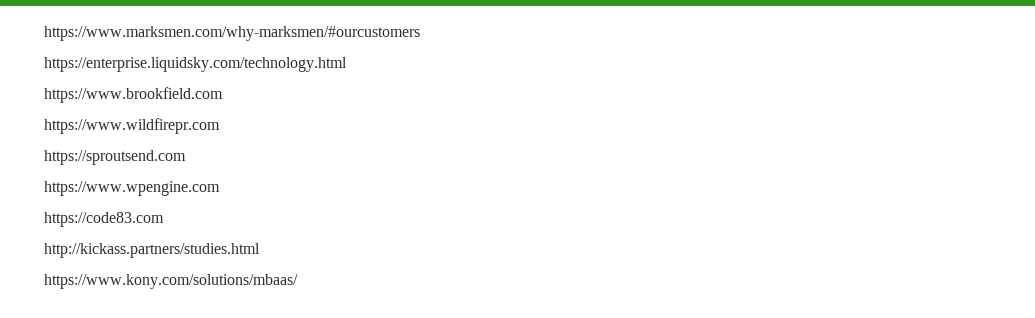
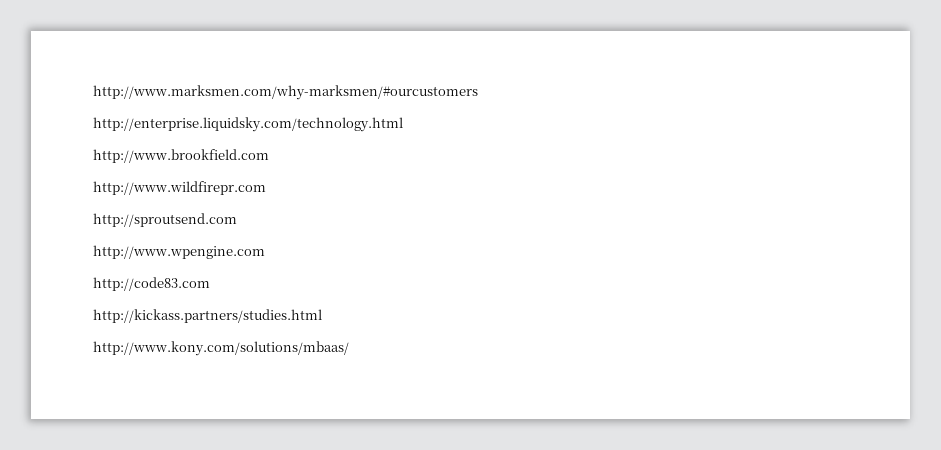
[44,26,420,41] [44,57,347,72] [44,87,223,103] [44,118,220,134] [44,150,186,165] [44,181,220,196] [44,212,164,227] https://www.marksmen.com/why-marksmen/#ourcustomers // https://enterprise.liquidsky.com/technology.html // https://www.brookfield.com // https://www.wildfirepr.com // https://sproutsend.com // https://www.wpengine.com // https://code83.com -> [93,85,478,100] [93,117,403,132] [93,149,269,163] [93,181,266,195] [93,213,237,227] [93,245,265,259] [93,277,210,291] http://www.marksmen.com/why-marksmen/#ourcustomers // http://enterprise.liquidsky.com/technology.html // http://www.brookfield.com // http://www.wildfirepr.com // http://sproutsend.com // http://www.wpengine.com // http://code83.com
[44,274,298,289] https://www.kony.com/solutions/mbaas/ -> [93,341,349,356] http://www.kony.com/solutions/mbaas/

